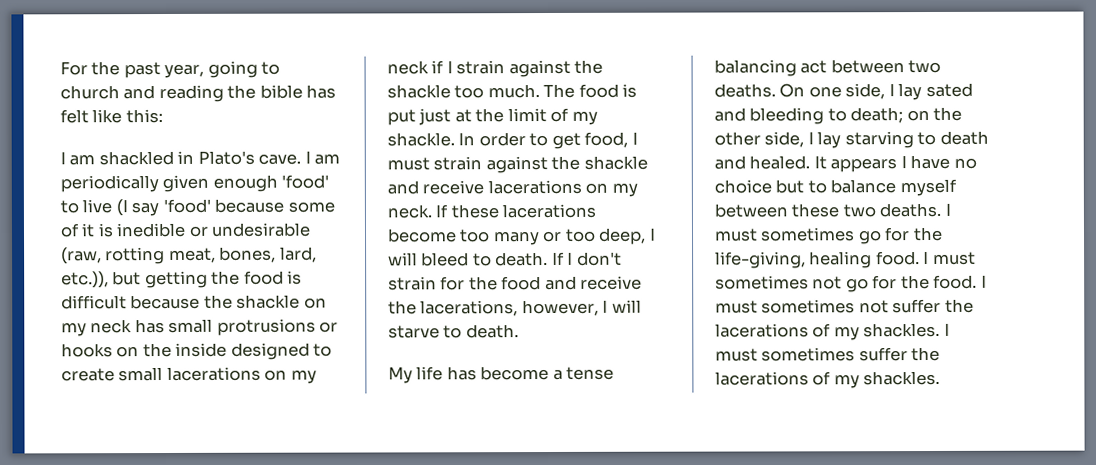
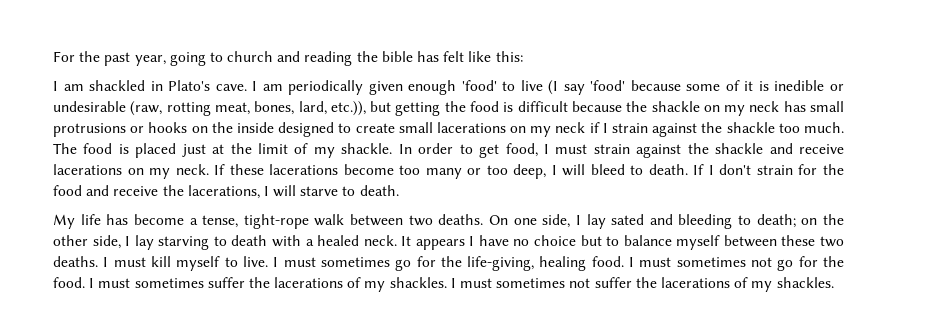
[387,109,416,126] put -> [135,143,177,158] placed
[521,299,599,317] however, -> (260, 192) none
[566,366,615,380] [714,59,828,77] tense balancing act -> [202,214,345,229] tense, tight-rope walk
[714,155,811,170] and healed. -> [271,235,397,247] with a healed neck.
(758, 235) none -> [150,256,316,271] kill myself to live. I must
[858,300,889,314] not -> (204, 283) none
(856, 354) none -> [569,278,591,288] not

